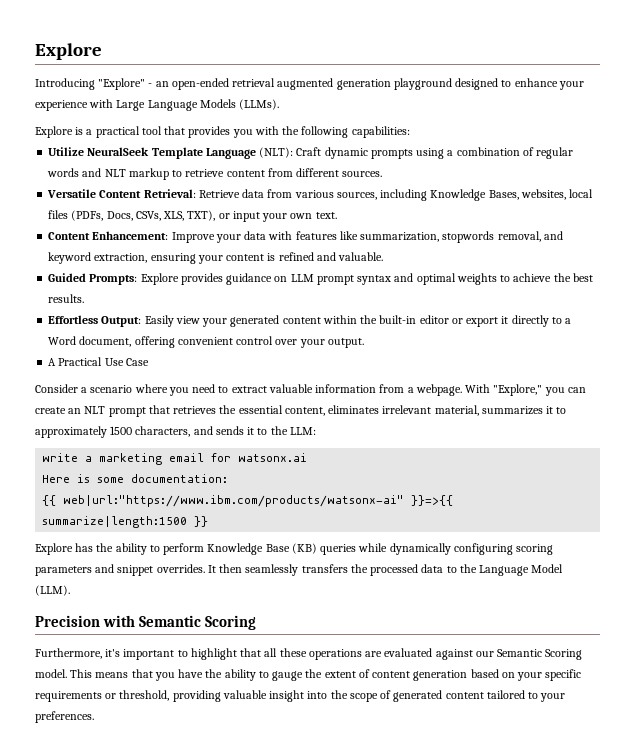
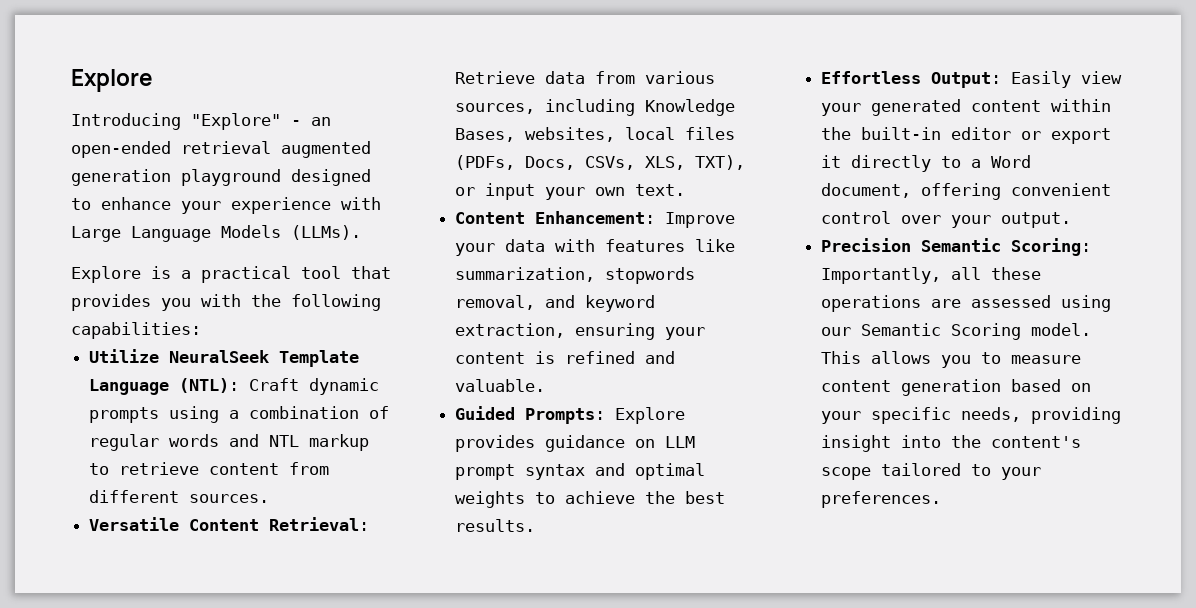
[259,147,294,158] (NLT): -> [179,378,240,393] (NTL):
[104,169,126,177] NLT -> [269,435,300,447] NTL
[48,357,149,366] [35,384,586,396] [35,405,567,417] [35,426,316,438] [42,453,308,465] [42,474,229,483] [42,495,454,507] [42,516,209,528] [35,543,554,555] [35,564,564,576] [35,585,70,596] [35,615,257,630] [35,648,262,660] A Practical Use Case // Consider a scenario where you need to extract valuable information from a webpage. With "Explore," you can create an NLT prompt that retrieves the essential content, eliminates irrelevant material, summarizes it to approximately 1500 characters, and sends it to the LLM: // write a marketing email for watsonx.ai // Here is some documentation: // {{ web|url:"https://www.ibm.com/products/watsonx-ai" }}=>{{ summarize|length:1500 }} // Explore has the ability to perform Knowledge Base (KB) queries while dynamically configuring scoring parameters and snippet overrides. It then seamlessly transfers the processed data to the Language Model (LLM). // Precision with Semantic Scoring // Furthermore, it's important to highlight that -> [821,238,1092,256] [821,267,942,284] Precision Semantic Scoring: Importantly,
[384,648,473,660] evaluated against -> [971,295,1112,312] assessed using
[95,669,370,681] means that you have the ability to gauge the extent of -> [871,351,1082,368] allows you to measure
[35,690,484,702] requirements or threshold, providing valuable insight into the scope of generated content -> [961,407,1122,424] [821,435,1082,452] [821,467,872,480] needs, providing insight into the content's scope

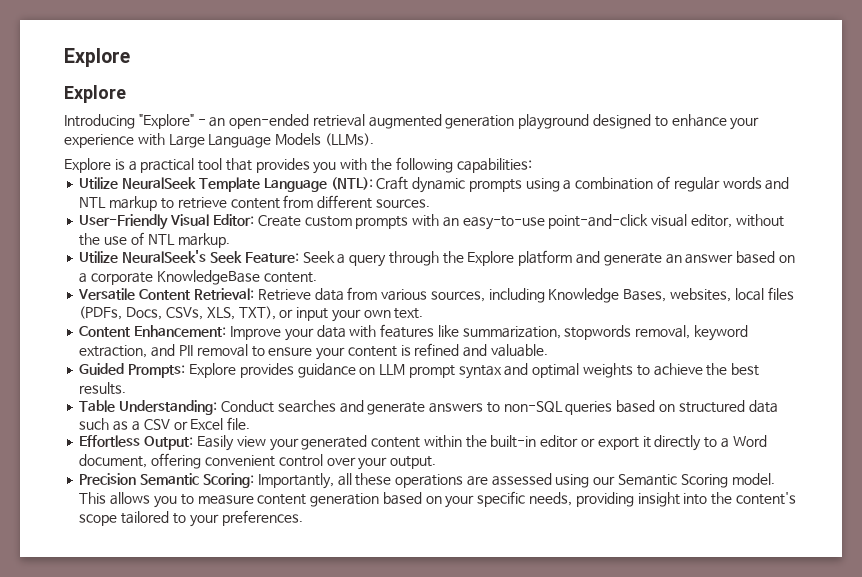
[71,69,153,92] Explore -> [64,48,130,67] [64,85,126,103] Explore // Explore
(270, 498) none -> [79,214,784,230] [79,232,230,248] [79,250,795,267] [79,270,317,285] // User-Friendly Visual Editor: Create custom prompts with an easy-to-use point-and-click visual editor, without the use of NTL markup. // Utilize NeuralSeek's Seek Feature: Seek a query through the Explore platform and generate an answer based on a corporate KnowledgeBase content.
[545,295,576,308] and -> (691, 332) none
[575,323,656,340] ensuring -> [151,344,313,357] and PII removal to ensure
(536, 525) none -> [79,400,778,415] [79,417,251,431] // Table Understanding: Conduct searches and generate answers to non-SQL queries based on structured data such as a CSV or Excel file.

